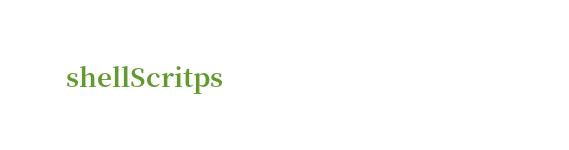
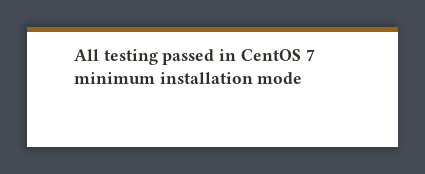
[66,66,223,94] shellScritps -> [74,49,315,65] [74,72,303,84] All testing passed in CentOS 7 minimum installation mode

